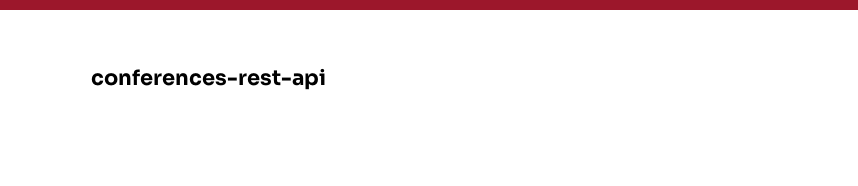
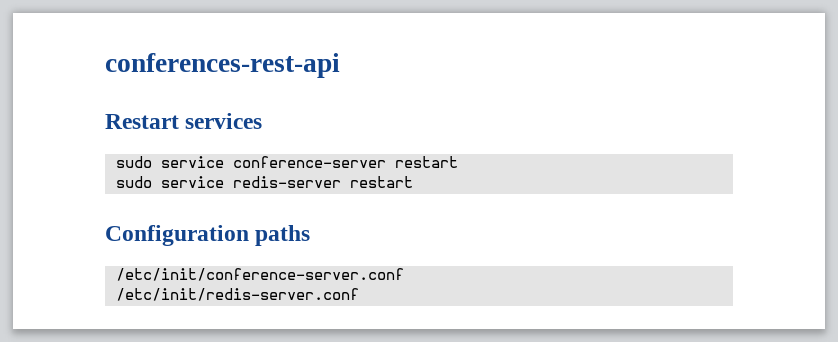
(326, 79) none -> [105,113,263,129] [115,156,458,168] [115,176,413,188] [105,225,311,246] [115,268,404,281] [115,288,359,301] // Restart services // sudo service conference-server restart // sudo service redis-server restart // Configuration paths // /etc/init/conference-server.conf // /etc/init/redis-server.conf

